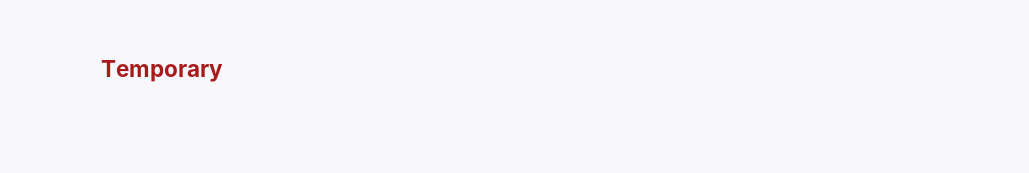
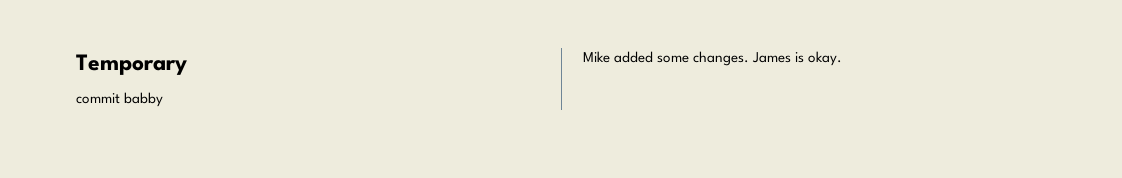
(223, 71) none -> [76,92,164,107] [583,51,843,66] // commit babby // Mike added some changes. James is okay.

